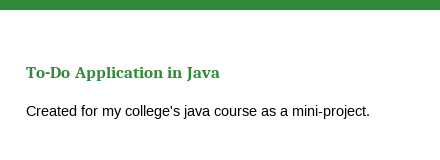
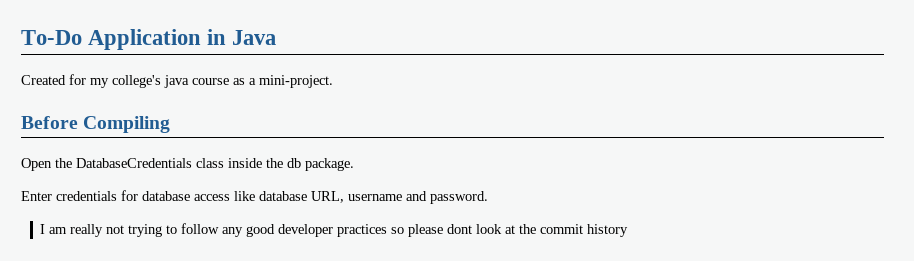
(370, 112) none -> [21,116,171,133] [21,158,354,171] [21,190,488,204] [40,223,629,237] // Before Compiling // Open the DatabaseCredentials class inside the db package. // Enter credentials for database access like database URL, username and password. // I am really not trying to follow any good developer practices so please dont look at the commit history

